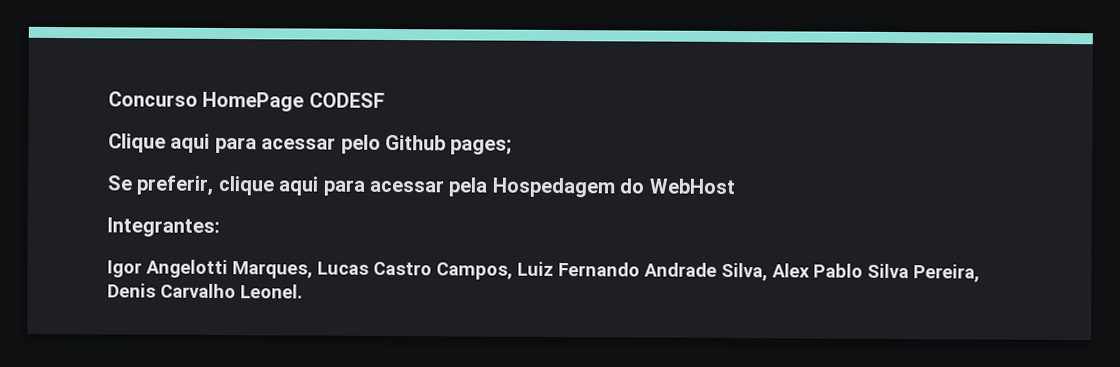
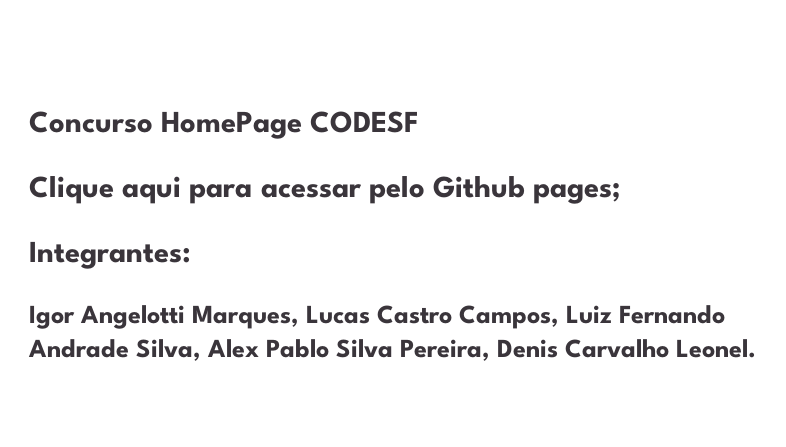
[107,175,736,198] // Se preferir, clique aqui para acessar pela Hospedagem do WebHost -> (622, 193) none

